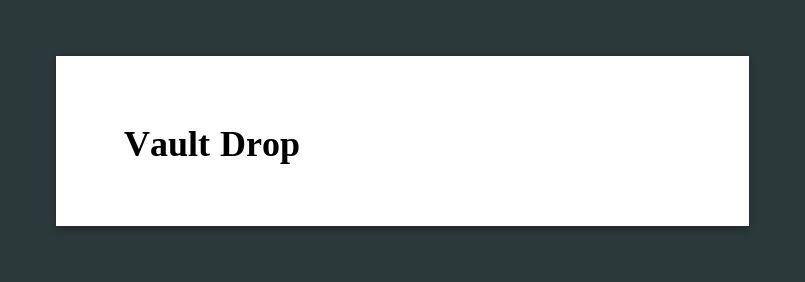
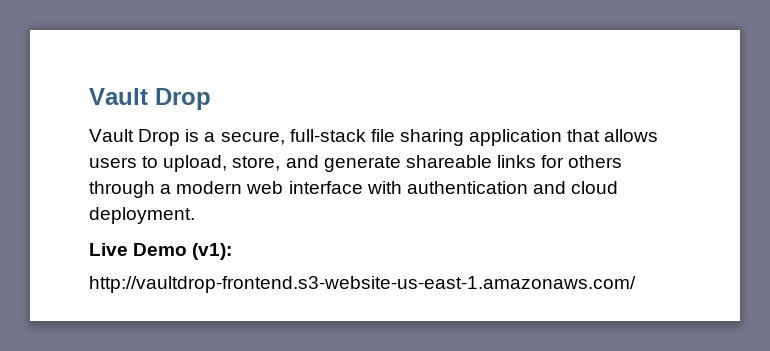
[124,131,300,164] Vault Drop -> [89,88,211,110] [89,129,659,146] [89,155,623,172] [89,181,619,198] [89,207,195,224] [89,243,233,260] [89,276,636,293] Vault Drop // Vault Drop is a secure, full-stack file sharing application that allows users to upload, store, and generate shareable links for others through a modern web interface with authentication and cloud deployment. // Live Demo (v1): // http://vaultdrop-frontend.s3-website-us-east-1.amazonaws.com/

